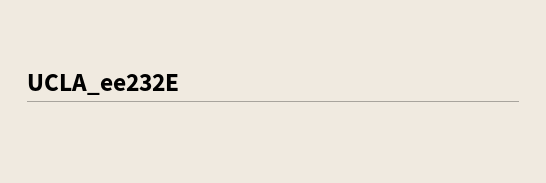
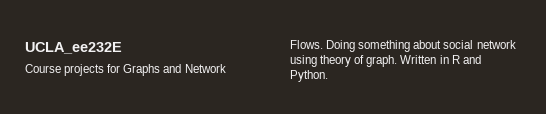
(179, 84) none -> [25,64,226,76] [290,40,516,52] [290,55,481,67] [290,70,328,82] // Course projects for Graphs and Network Flows. Doing something about social network using theory of graph. Written in R and Python.

